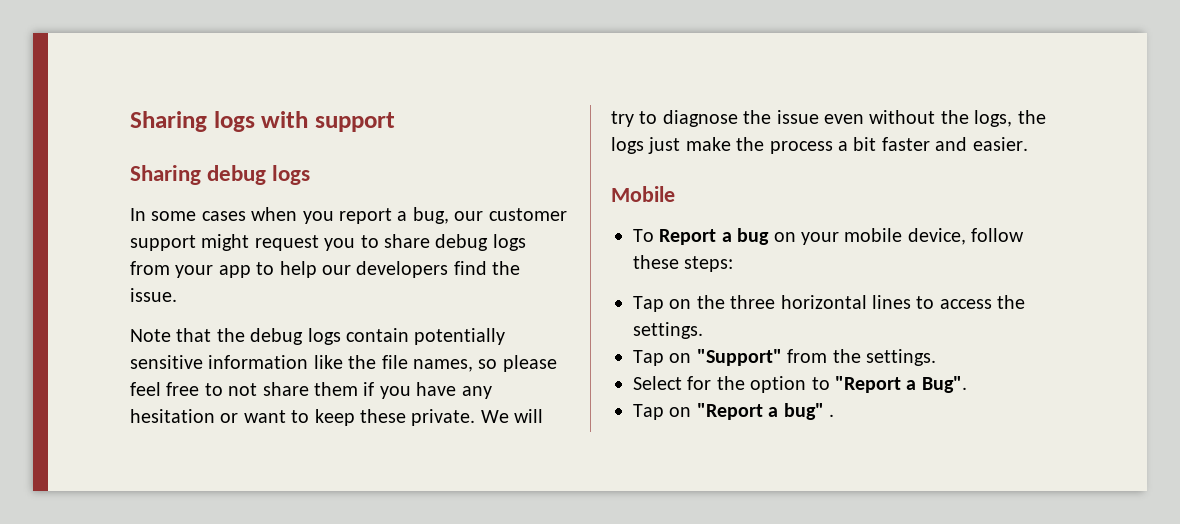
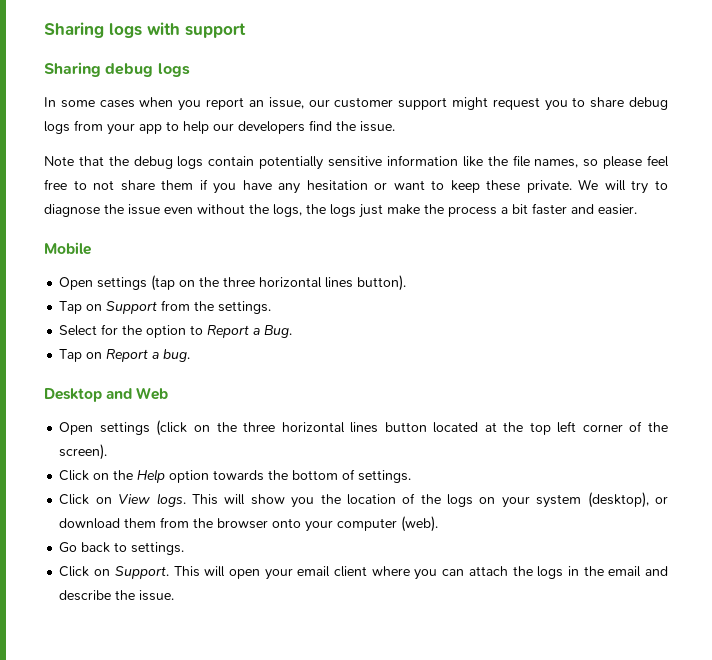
[397,207,449,224] a bug, -> [248,97,304,109] an issue,
[633,228,1025,245] [633,255,734,272] [633,295,1026,312] [633,322,703,339] [633,349,782,366] To Report a bug on your mobile device, follow these steps: // Tap on the three horizontal lines to access the settings. // Tap on "Support" -> [59,275,407,291] [59,301,158,314] Open settings (tap on the three horizontal lines button). // Tap on Support
[835,376,967,393] [633,403,834,420] "Report a Bug". // Tap on "Report a bug" . -> [207,325,293,338] [59,349,191,362] [44,387,169,402] [59,420,669,436] [59,444,108,460] [59,469,412,483] [59,492,668,508] [59,516,439,532] [59,542,185,555] [59,566,668,580] [59,590,175,601] Report a Bug. // Tap on Report a bug. // Desktop and Web // Open settings (click on the three horizontal lines button located at the top left corner of the screen). // Click on the Help option towards the bottom of settings. // Click on View logs. This will show you the location of the logs on your system (desktop), or download them from the browser onto your computer (web). // Go back to settings. // Click on Support. This will open your email client where you can attach the logs in the email and describe the issue.

